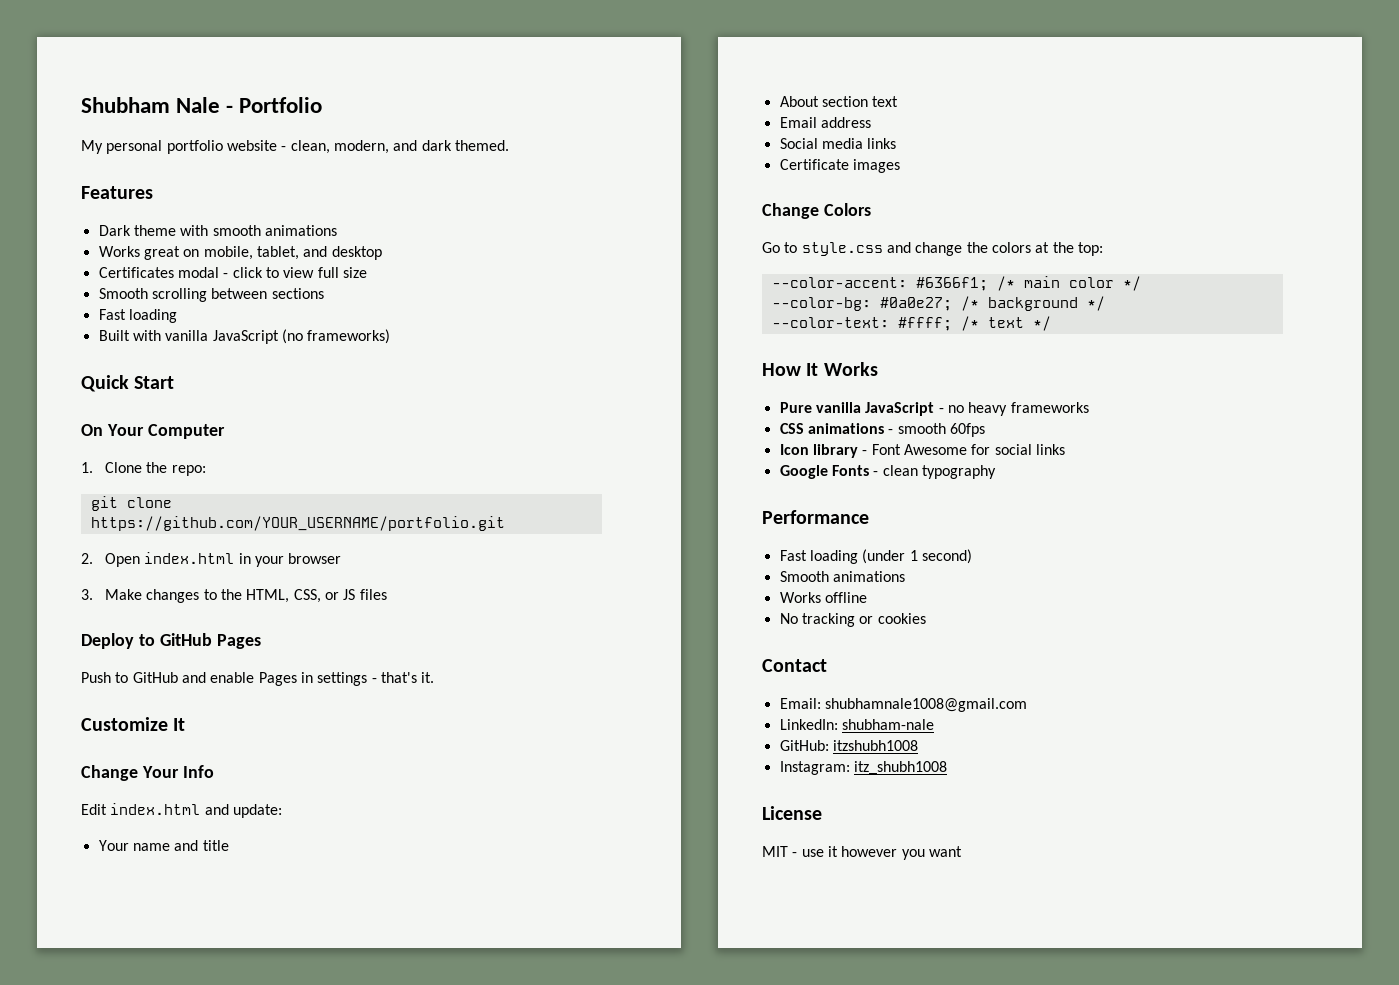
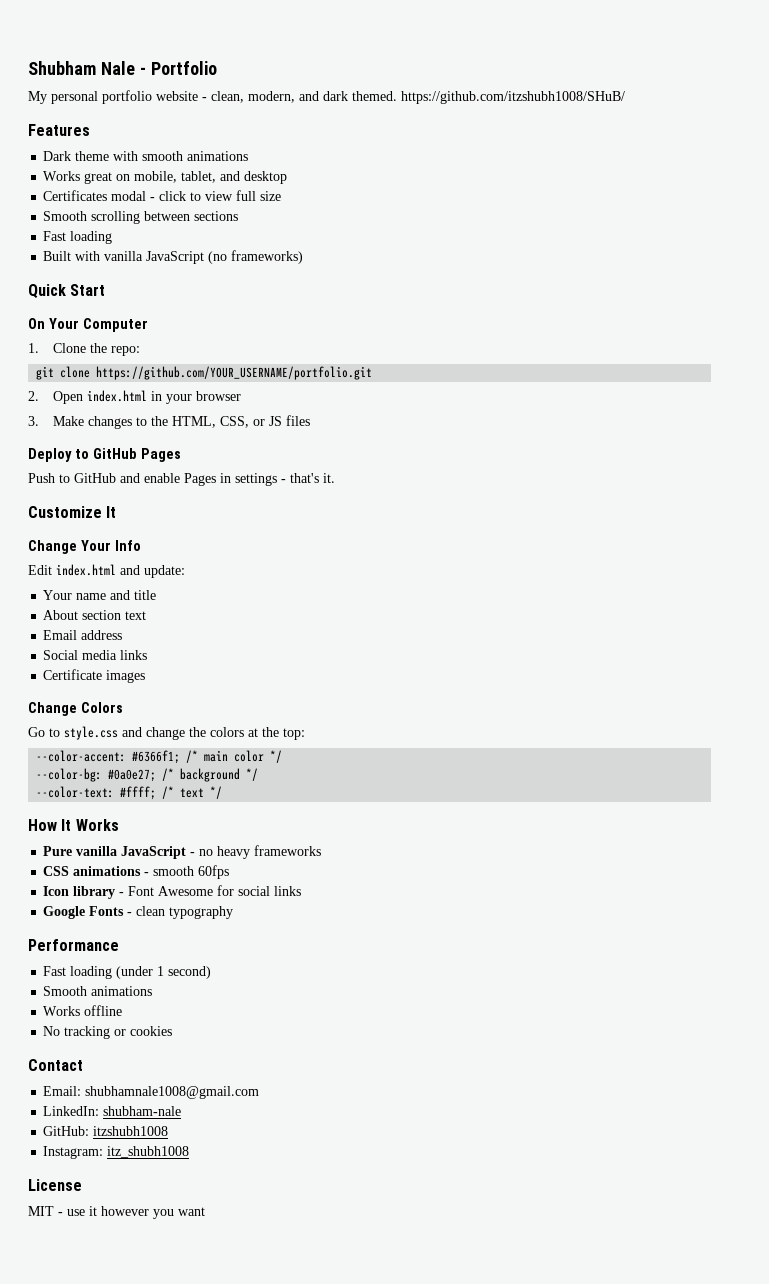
(509, 145) none -> [401,91,625,104] https://github.com/itzshubh1008/SHuB/

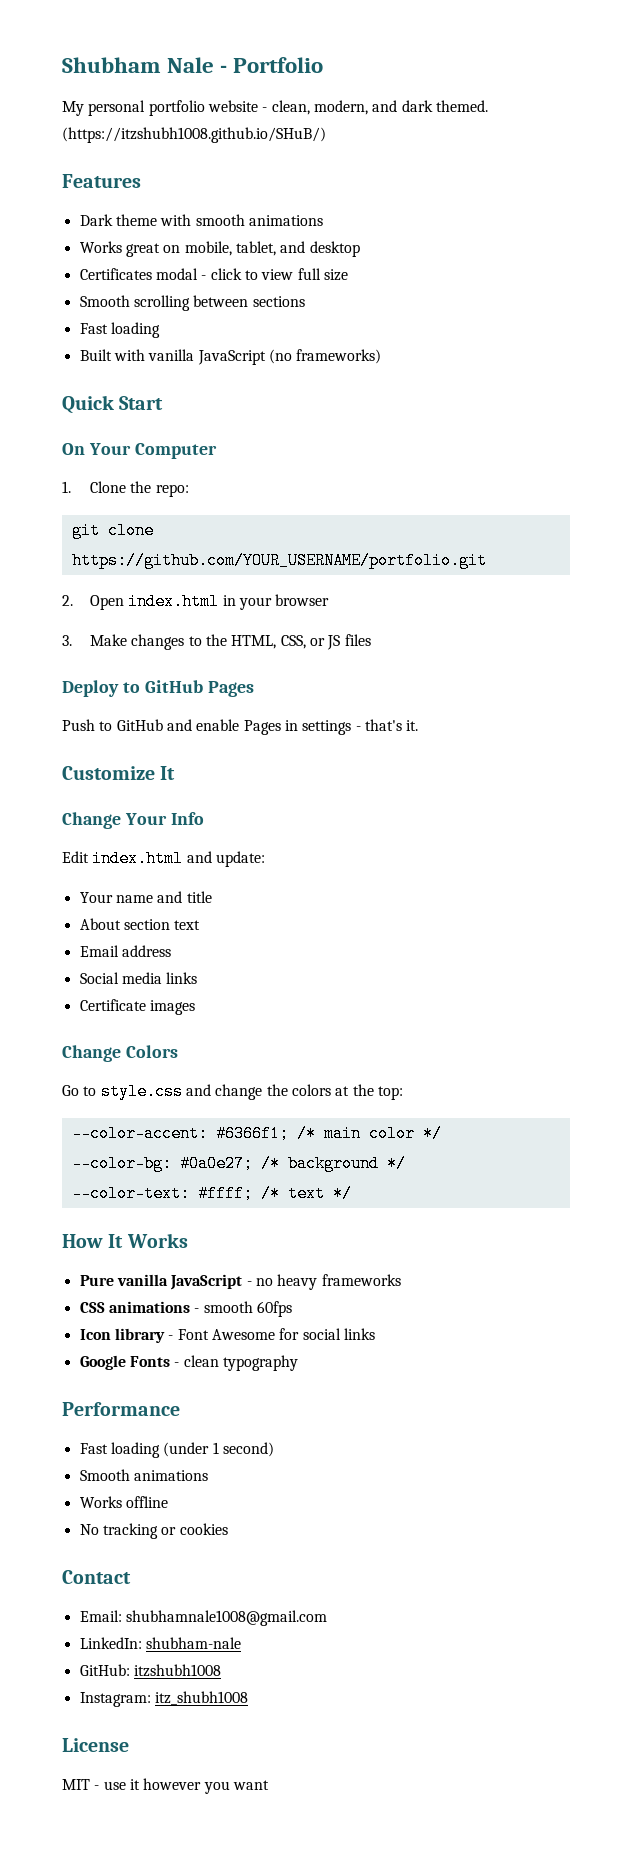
[401,91,625,104] https://github.com/itzshubh1008/SHuB/ -> [62,127,326,143] (https://itzshubh1008.github.io/SHuB/)

